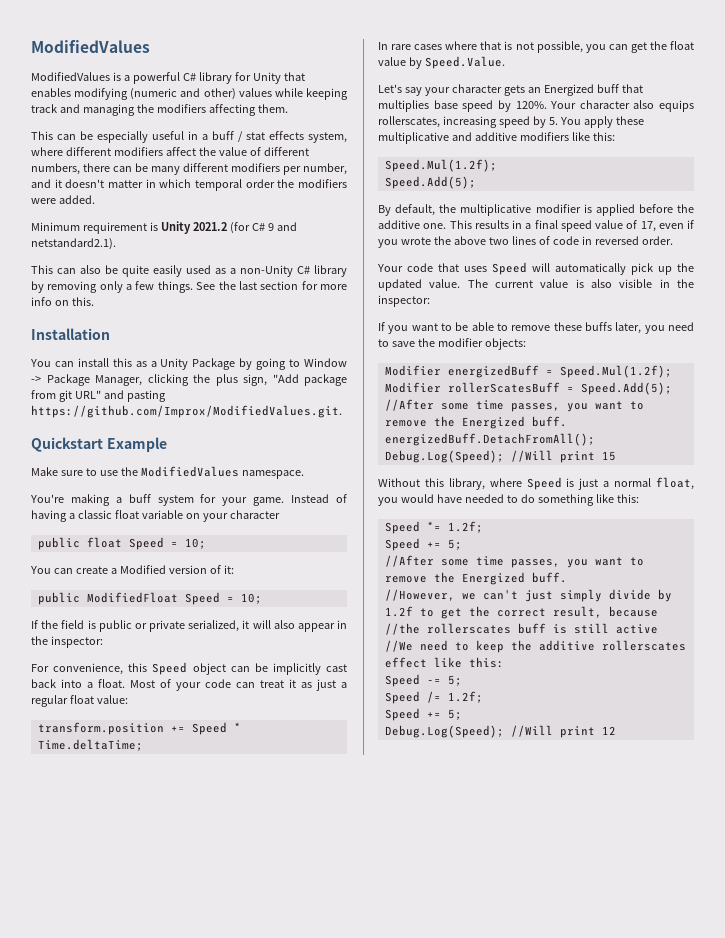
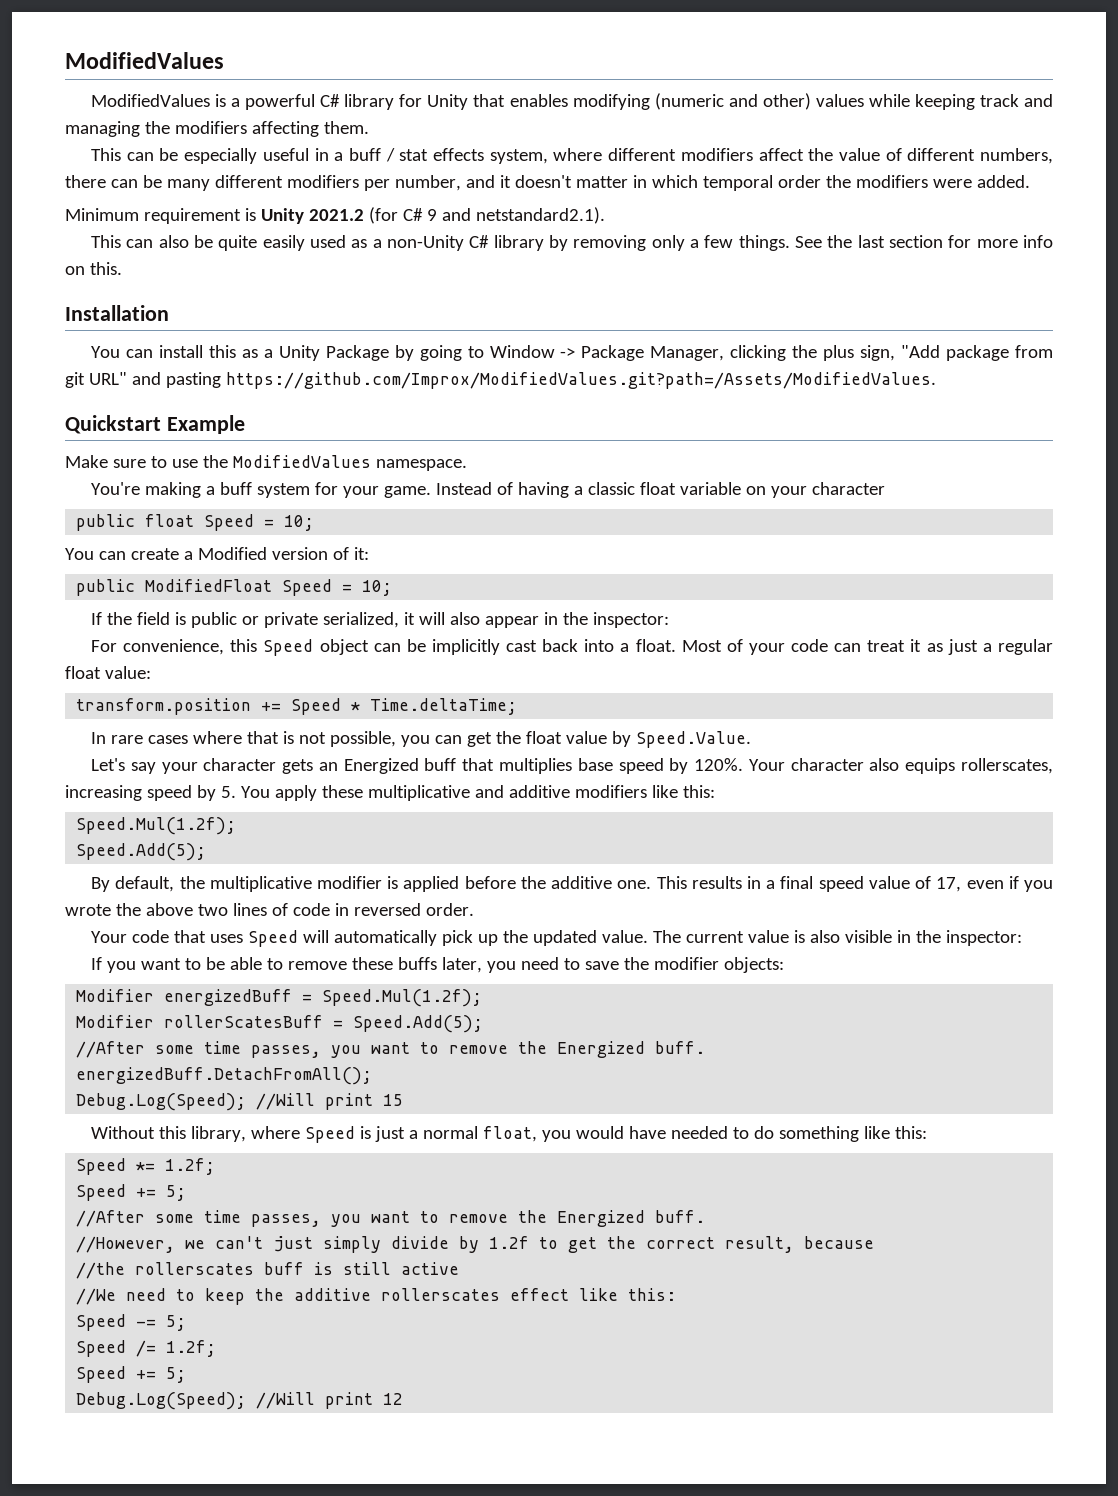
[31,405,342,418] https://github.com/Improx/ModifiedValues.git. -> [225,372,936,389] https://github.com/Improx/ModifiedValues.git?path=/Assets/ModifiedValues.

